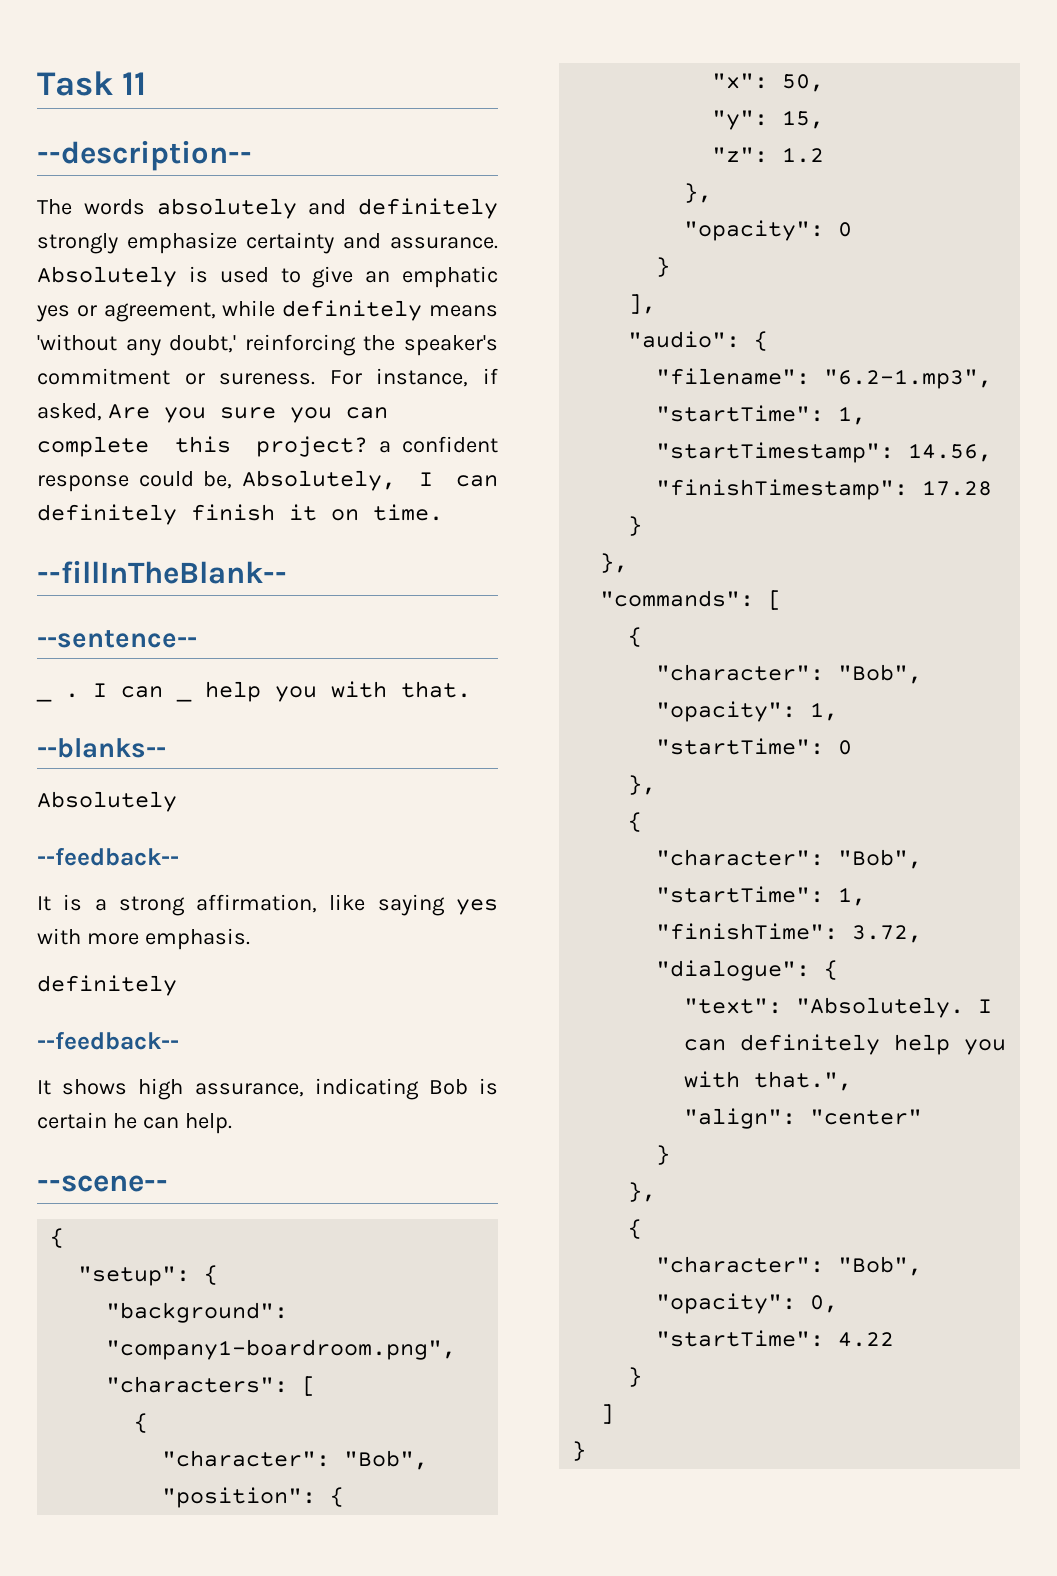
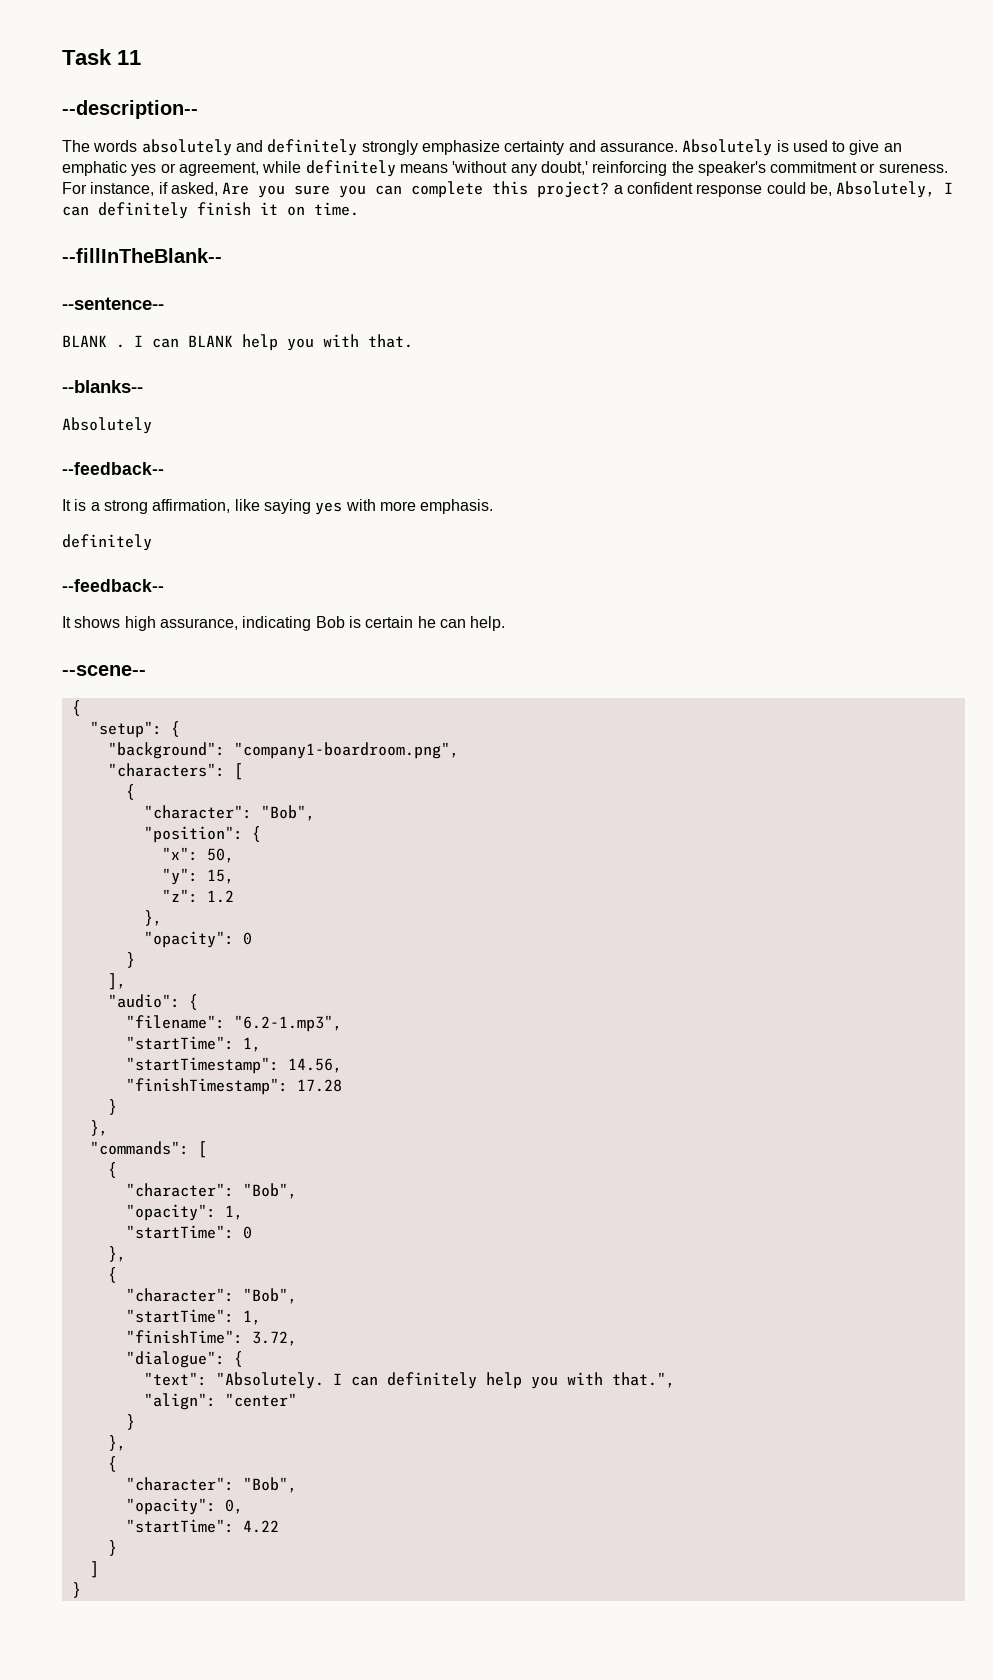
[36,697,52,702] _ -> [62,335,107,347] BLANK
[176,697,192,702] _ -> [188,335,233,347] BLANK

